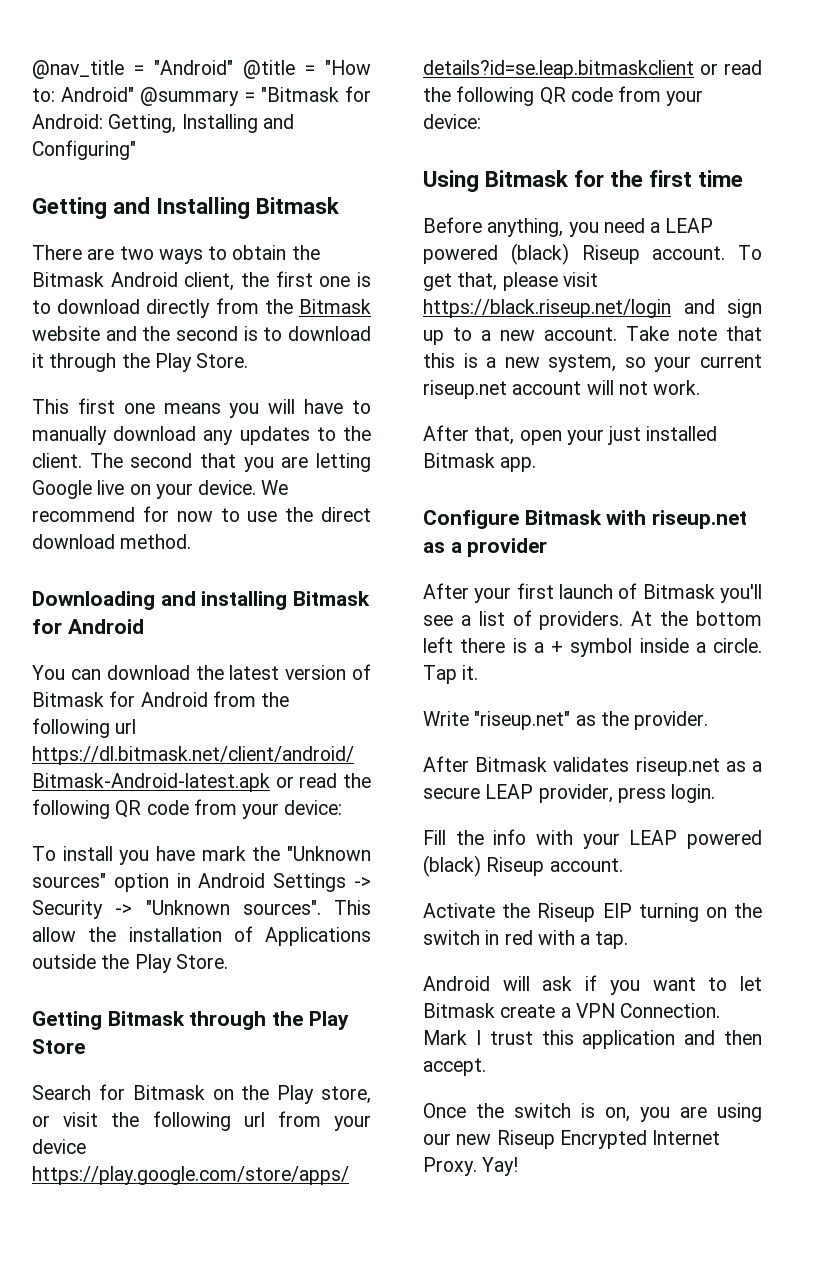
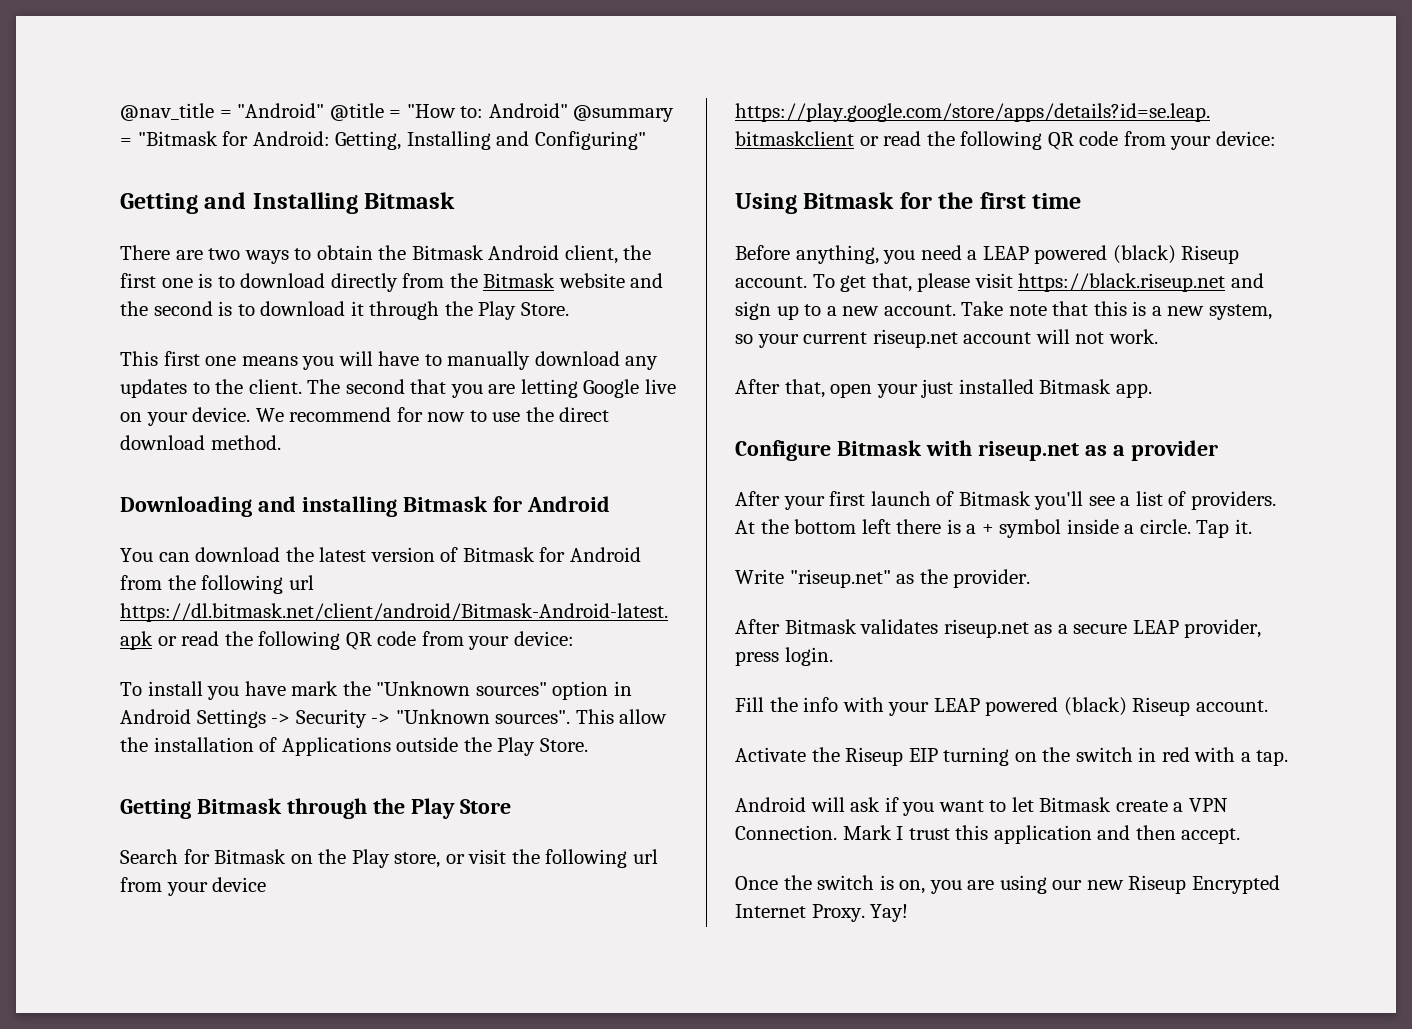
[423,299,671,318] https://black.riseup.net/login -> [1018,273,1226,292] https://black.riseup.net

